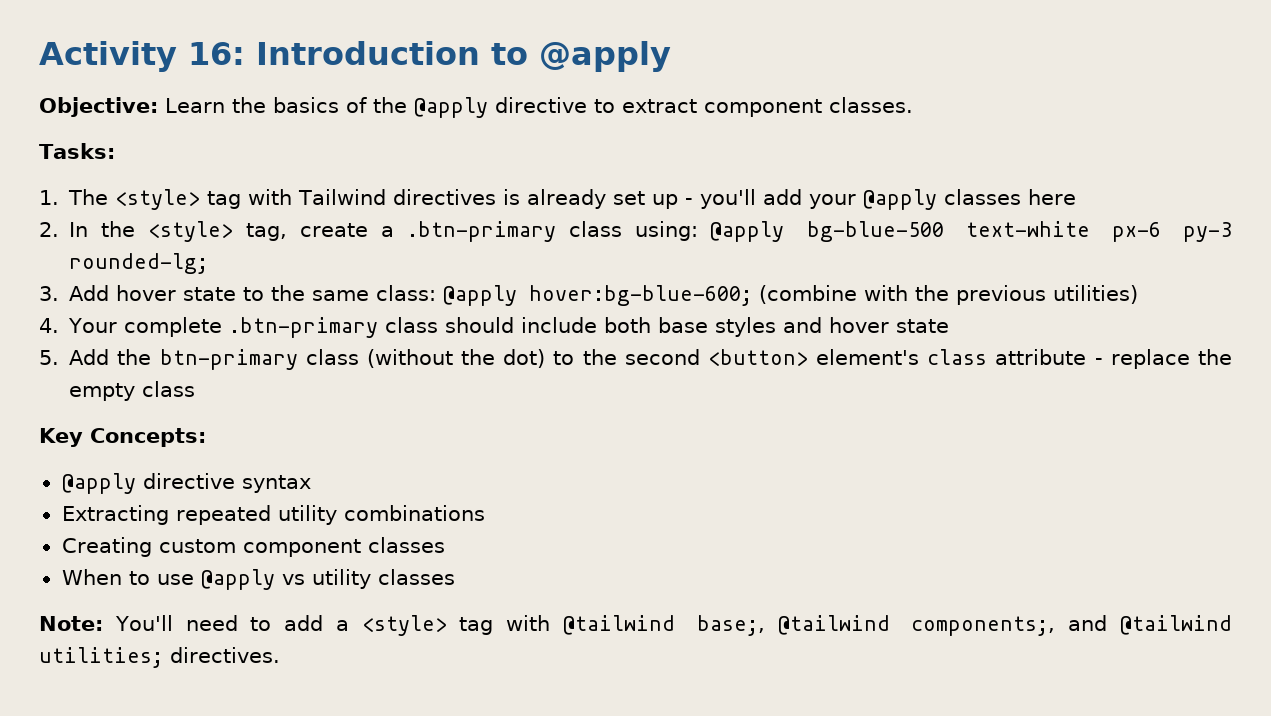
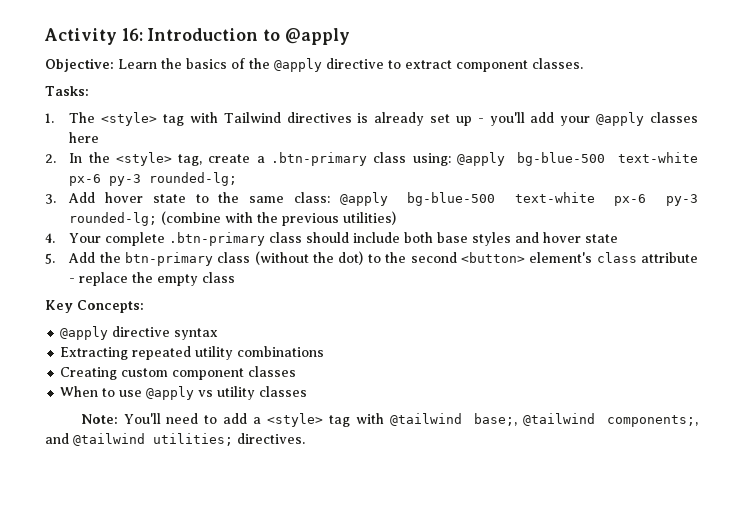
[529,285,753,306] hover:bg-blue-600; -> [407,192,699,206] [69,212,158,226] bg-blue-500 text-white px-6 py-3 rounded-lg;

